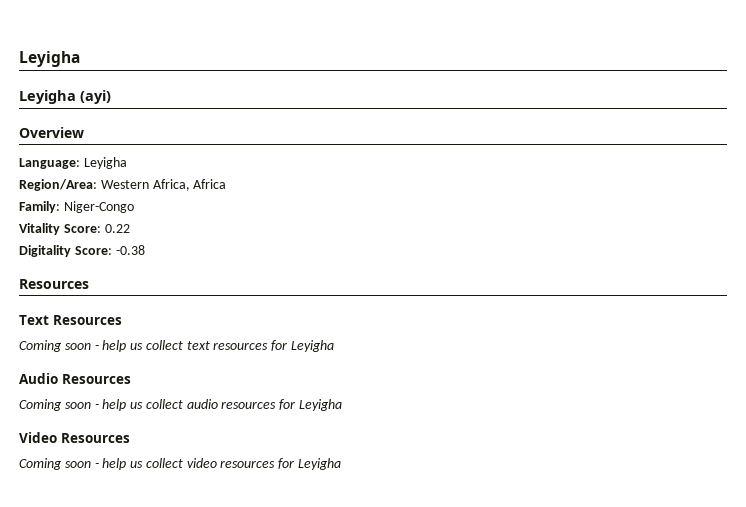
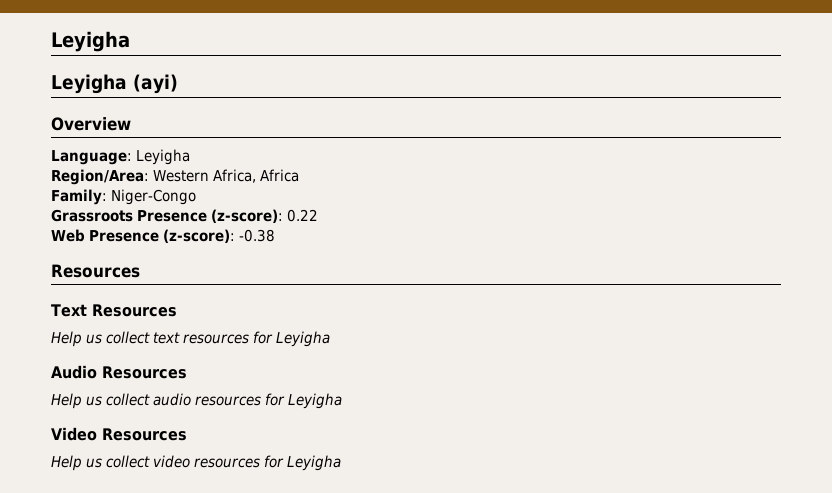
[19,223,130,235] [19,245,112,257] Vitality Score: 0.22 // Digitality Score: -> [51,209,318,223] [51,229,235,243] Grassroots Presence (z-score): 0.22 // Web Presence (z-score):
[19,340,127,352] Coming soon - help -> [51,331,82,347] Help
[19,399,127,411] Coming soon - help -> [51,393,82,409] Help
[19,458,127,470] Coming soon - help -> [51,455,82,471] Help

